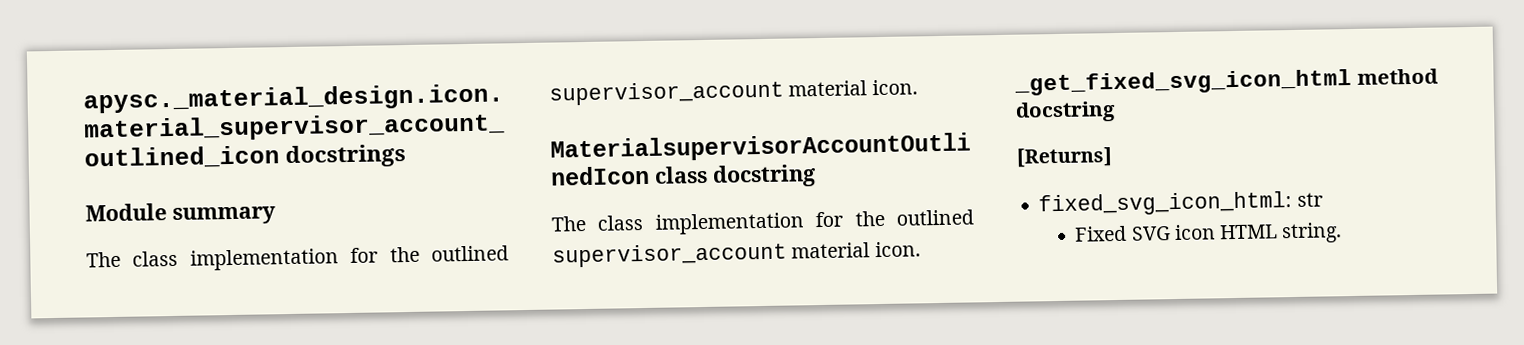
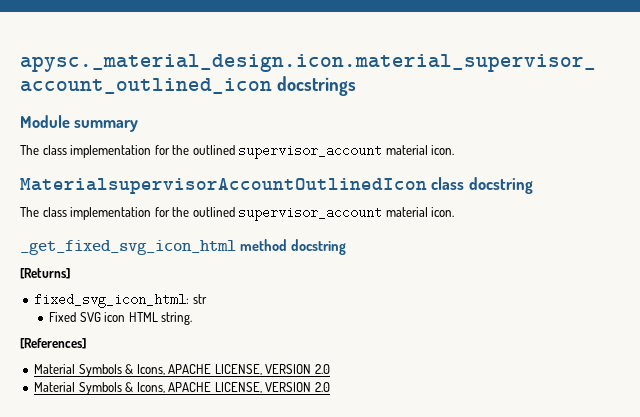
(1343, 233) none -> [20,338,86,349] [34,364,330,377] [34,382,330,395] // [References] // Material Symbols & Icons, APACHE LICENSE, VERSION 2.0 // Material Symbols & Icons, APACHE LICENSE, VERSION 2.0

